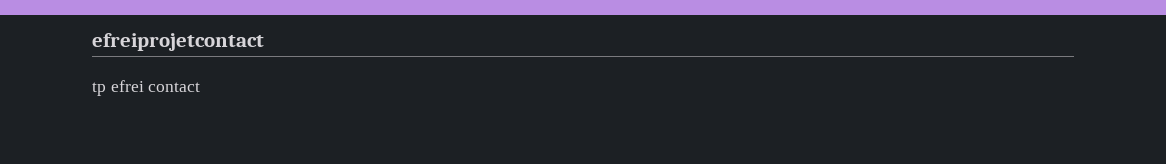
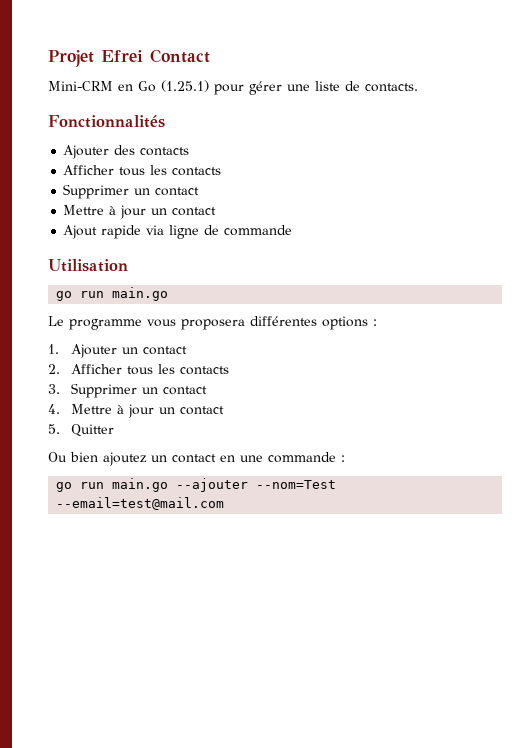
[92,33,264,51] [92,80,201,96] efreiprojetcontact // tp efrei contact -> [48,49,210,67] [48,80,418,95] [48,115,165,128] [63,145,190,159] [63,165,222,176] [63,184,200,199] [63,205,217,219] [63,225,293,239] [48,259,128,272] [56,287,169,301] [48,316,377,330] [48,344,188,358] [48,364,230,375] [48,383,208,398] [48,404,225,418] [48,424,115,437] [48,452,345,466] [56,478,337,492] [56,497,225,510] Projet Efrei Contact // Mini-CRM en Go (1.25.1) pour gérer une liste de contacts. // Fonctionnalités // Ajouter des contacts // Afficher tous les contacts // Supprimer un contact // Mettre à jour un contact // Ajout rapide via ligne de commande // Utilisation // go run main.go // Le programme vous proposera différentes options : // 1. Ajouter un contact // 2. Afficher tous les contacts // 3. Supprimer un contact // 4. Mettre à jour un contact // 5. Quitter // Ou bien ajoutez un contact en une commande : // go run main.go --ajouter --nom=Test --email=test@mail.com

